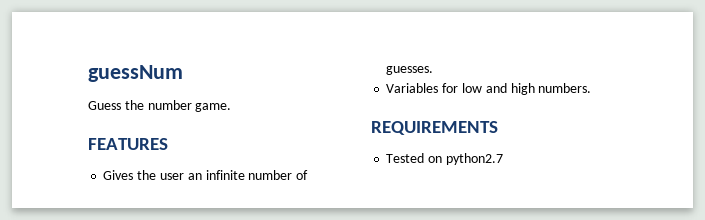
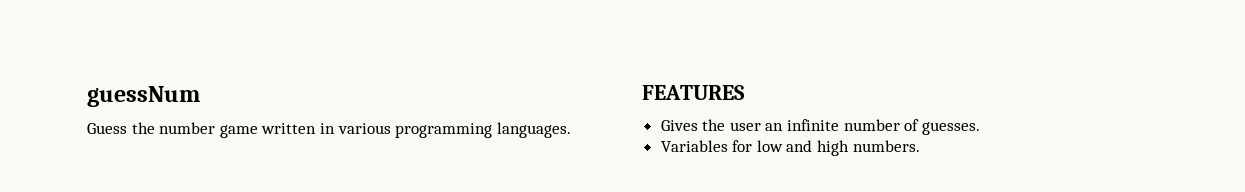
[195,103,232,112] game. -> [219,122,571,138] game written in various programming languages.
[371,121,498,135] [386,153,503,165] // REQUIREMENTS // Tested on python2.7 -> (920, 146) none

